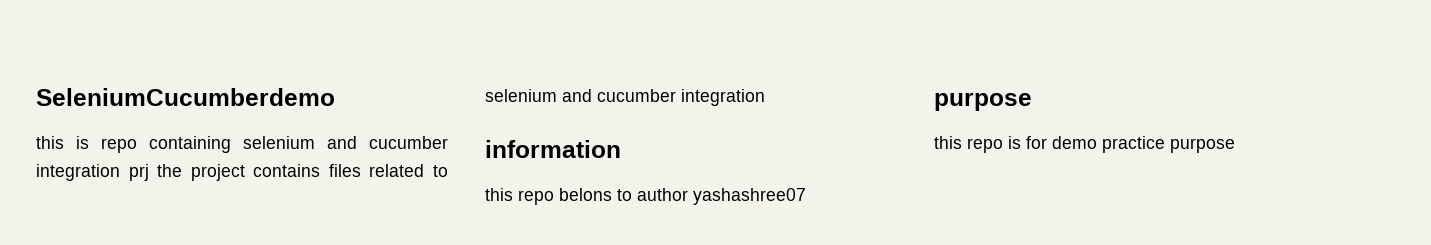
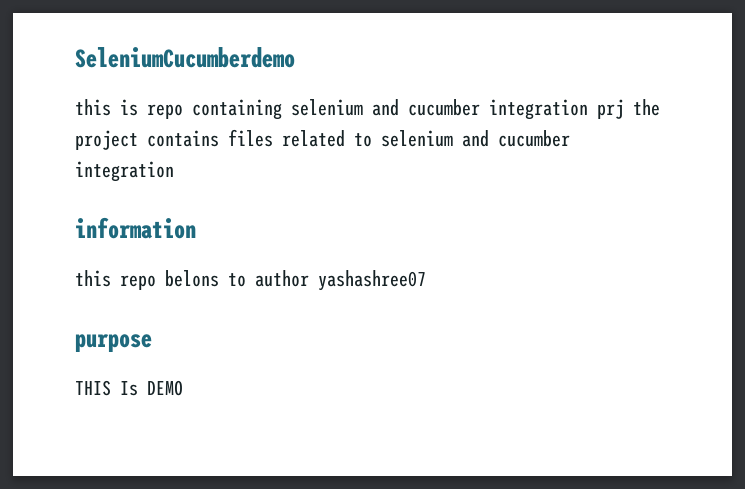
[934,136,1235,153] this repo is for demo practice purpose -> [75,380,183,396] THIS Is DEMO

